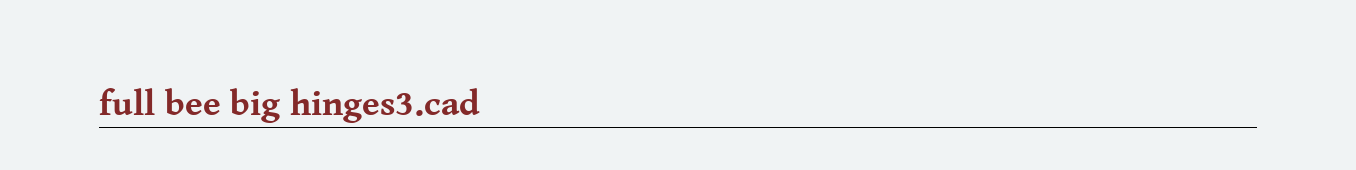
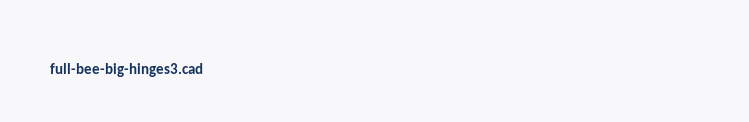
[99,88,480,123] full bee big hinges3.cad -> [50,63,203,77] full-bee-big-hinges3.cad

